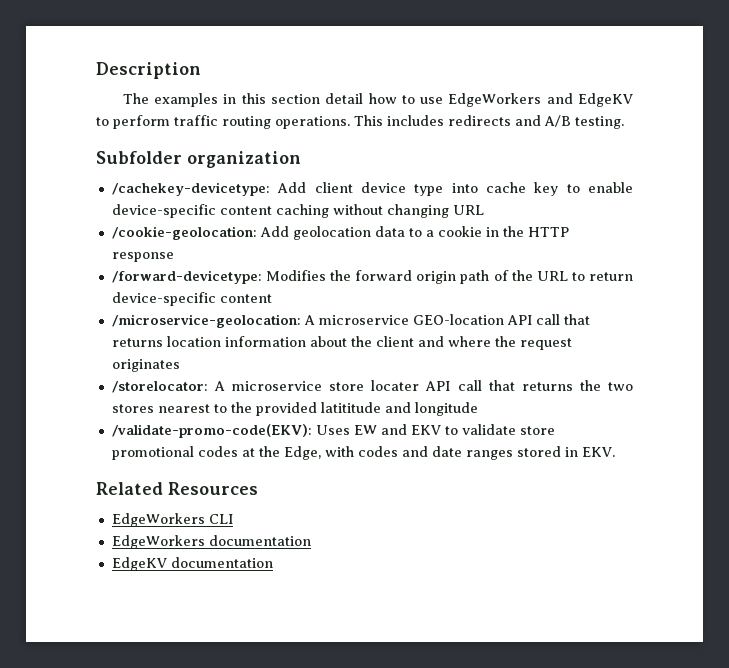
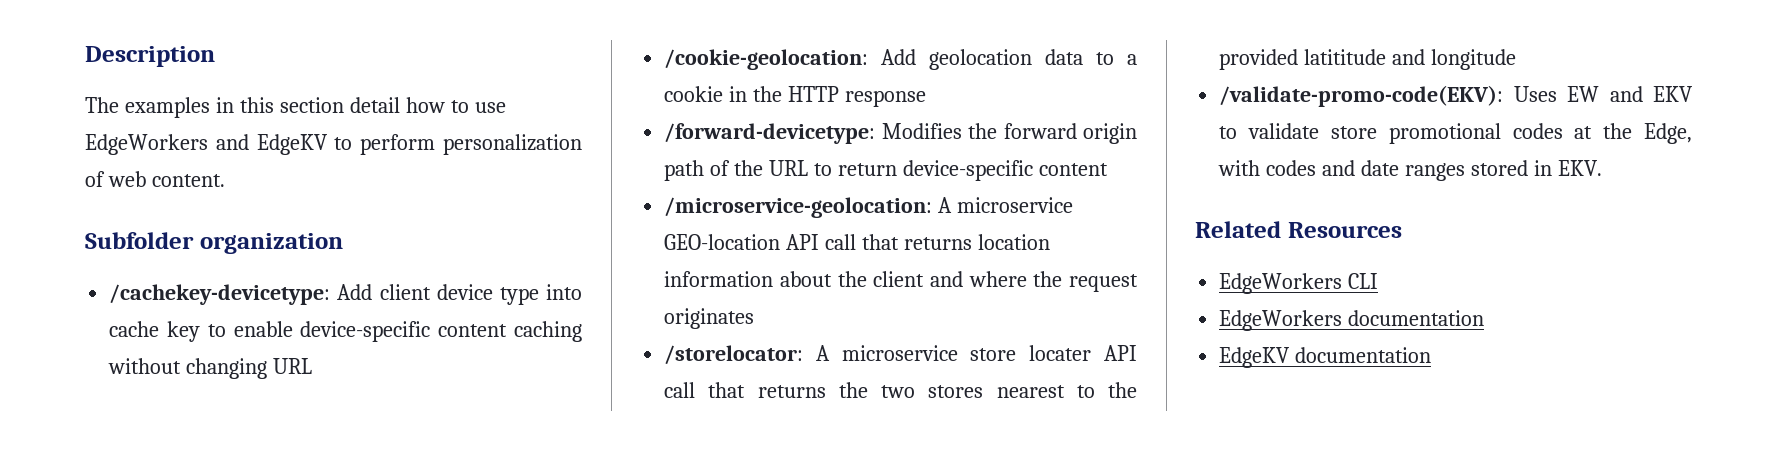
[174,115,624,129] traffic routing operations. This includes redirects and A/B testing. -> [443,134,582,155] [85,171,225,187] personalization of web content.

